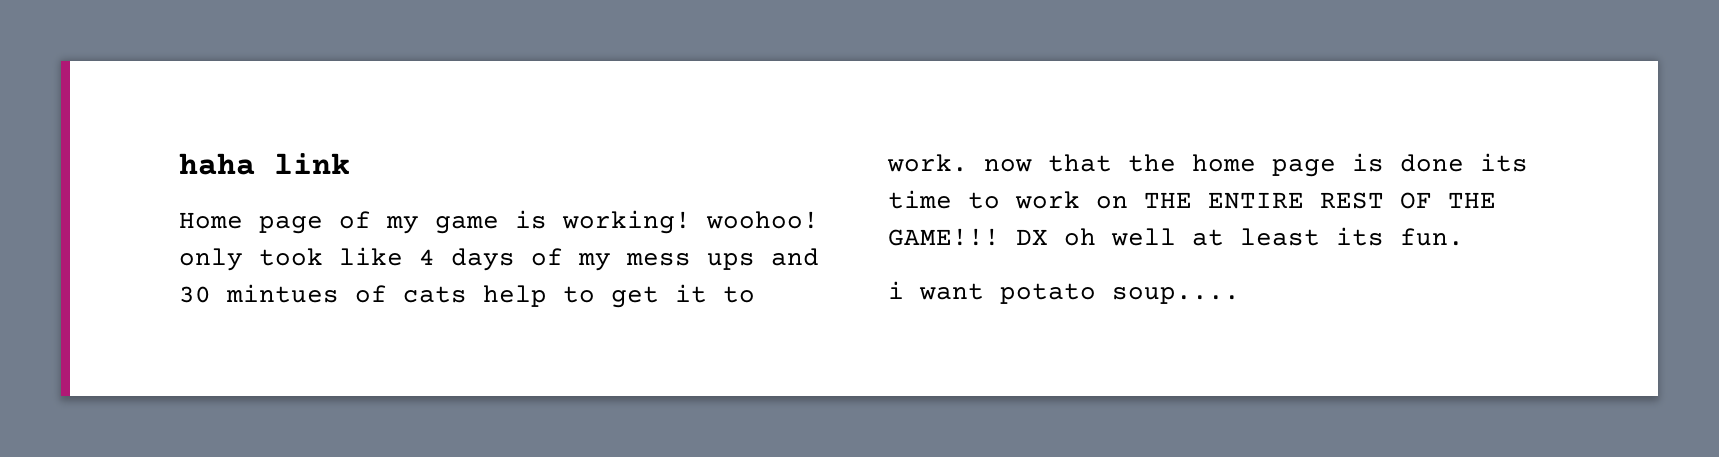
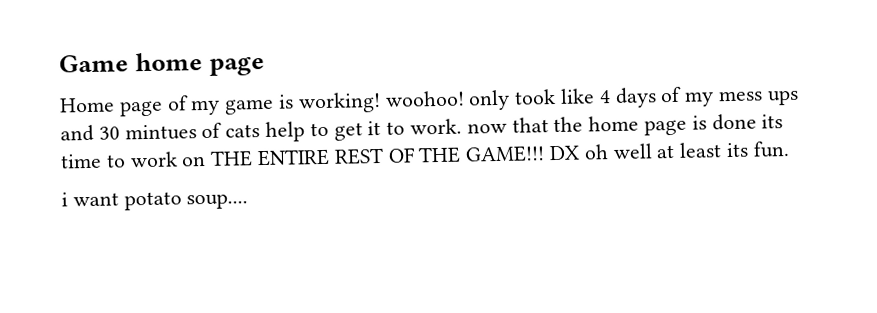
[179,153,350,175] haha link -> [59,52,266,76] Game home page

